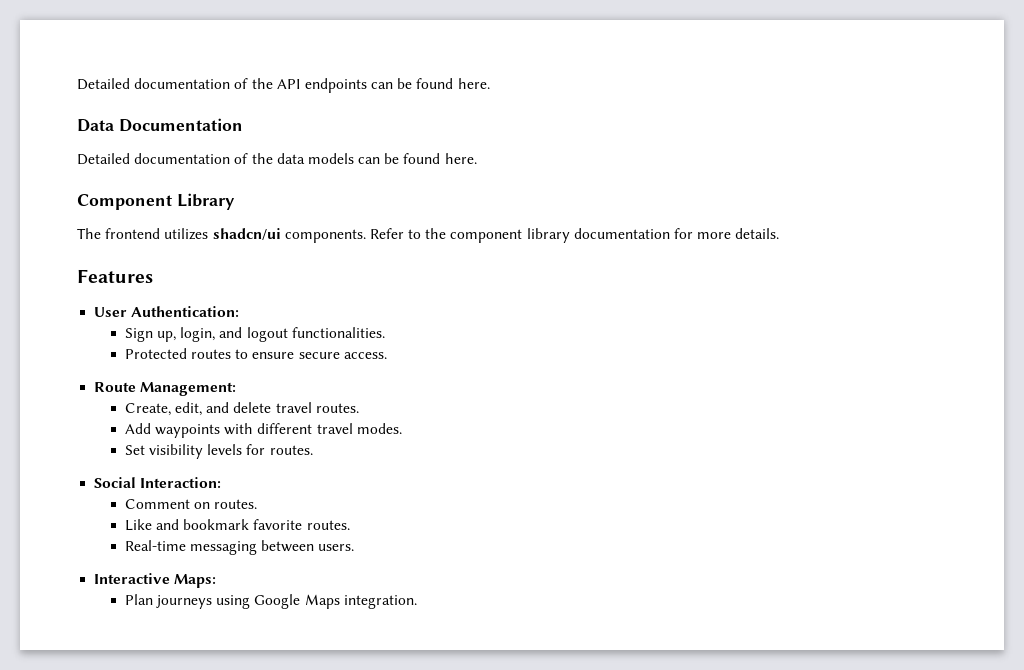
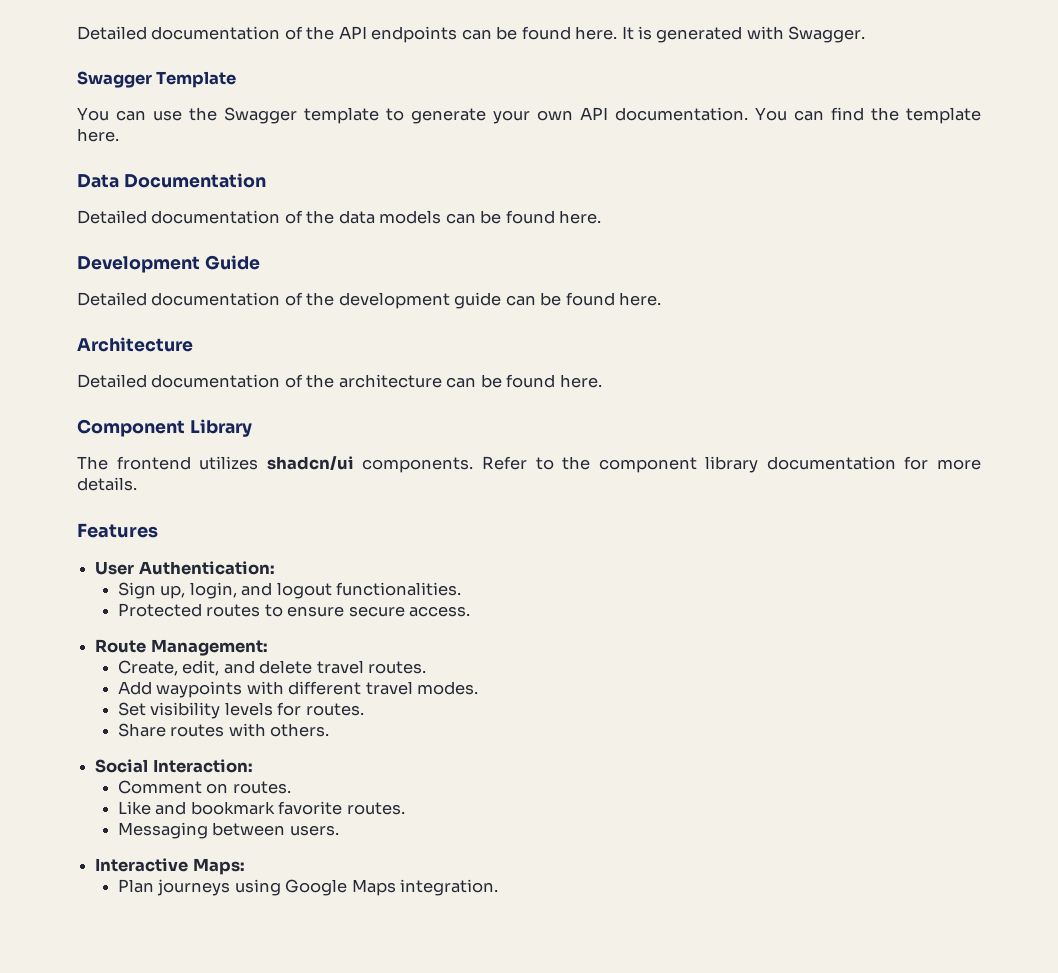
(490, 83) none -> [621,26,866,43] [77,71,237,88] [77,107,981,124] [77,128,119,142] It is generated with Swagger. // Swagger Template // You can use the Swagger template to generate your own API documentation. You can find the template here.
(477, 158) none -> [77,255,260,273] [77,292,662,309] [77,337,193,352] [77,374,602,388] // Development Guide // Detailed documentation of the development guide can be found here. // Architecture // Detailed documentation of the architecture can be found here.
(313, 450) none -> [117,723,330,737] // Share routes with others.
[124,540,257,555] Real-time messaging -> [117,822,208,839] Messaging

